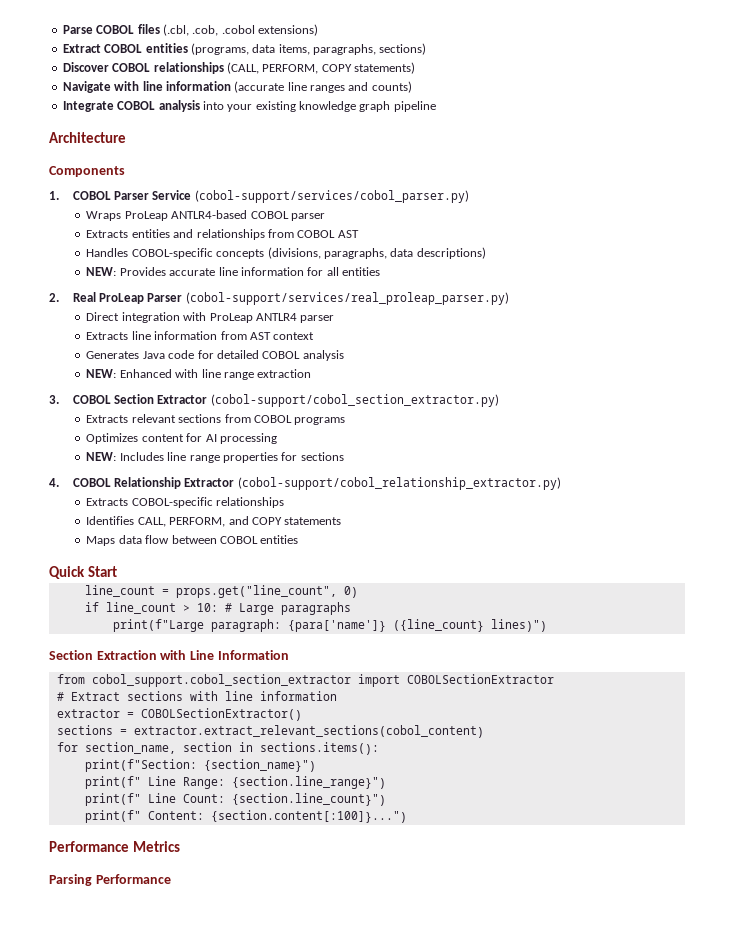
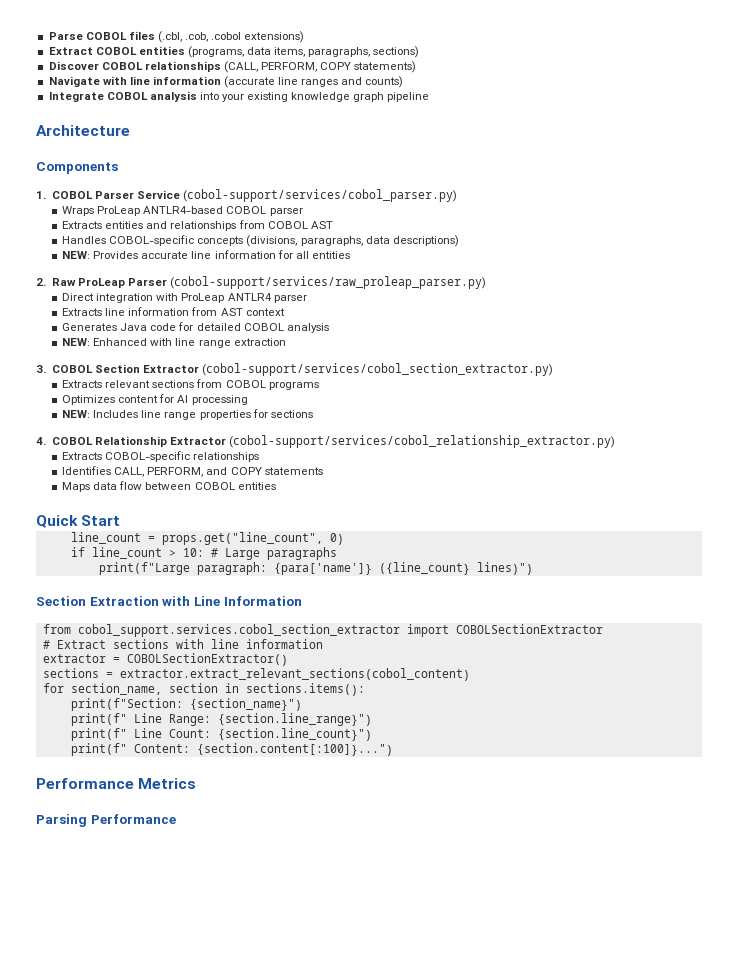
[72,292,96,302] Real -> [51,278,76,286] Raw
[185,292,509,305] (cobol-support/services/real_proleap_parser.py) -> [170,276,487,289] (cobol-support/services/raw_proleap_parser.py)
[210,394,499,407] (cobol-support/cobol_section_extractor.py) -> [202,363,554,376] (cobol-support/services/cobol_section_extractor.py)
[237,477,561,490] (cobol-support/cobol_relationship_extractor.py) -> [229,435,616,448] (cobol-support/services/cobol_relationship_extractor.py)
[91,674,351,687] cobol_support.cobol_section_extractor -> [77,624,400,637] cobol_support.services.cobol_section_extractor

